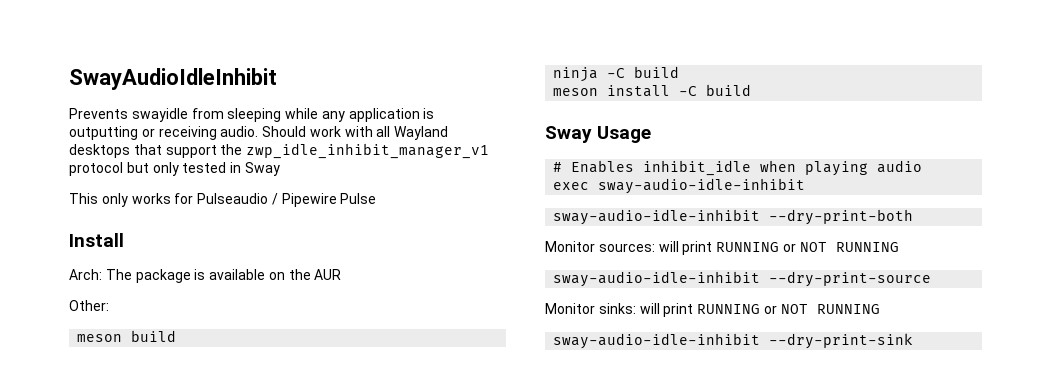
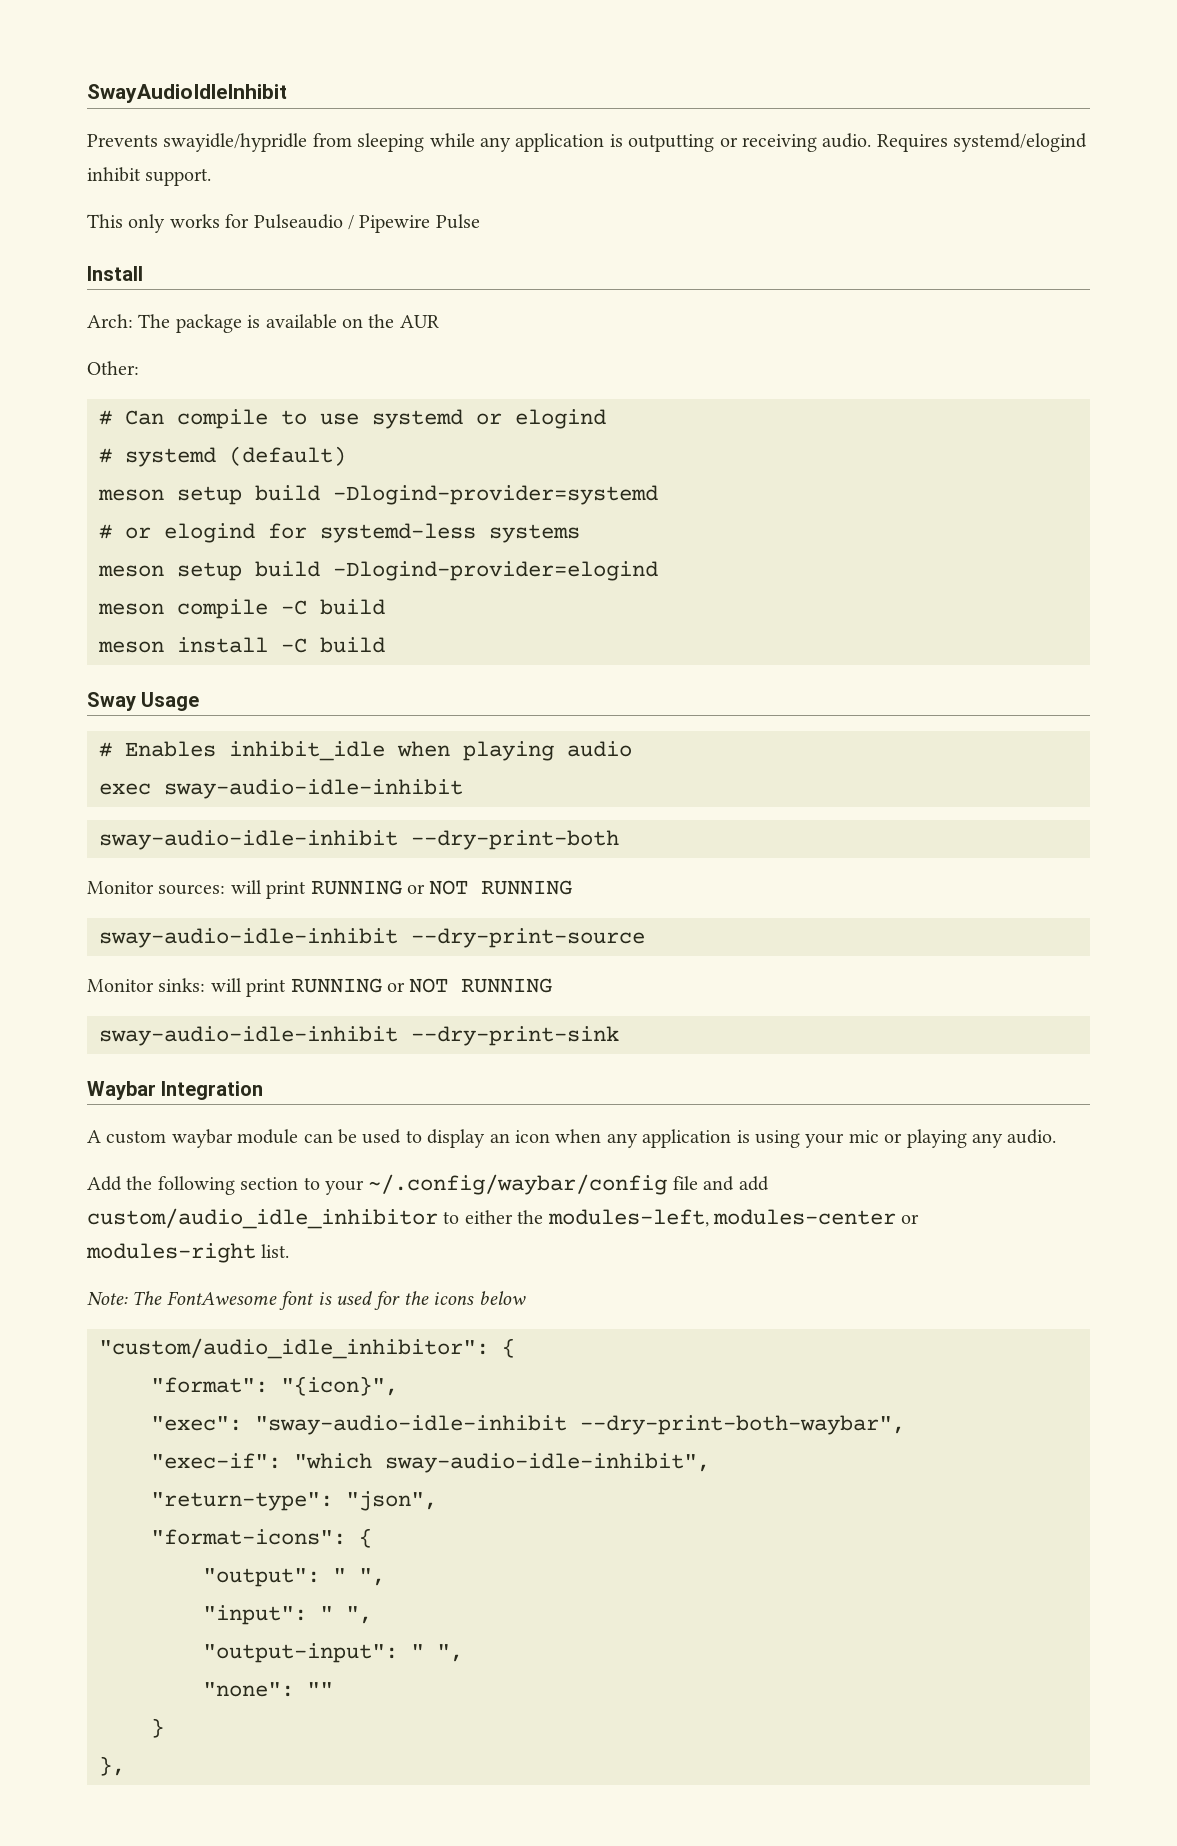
[131,108,188,122] swayidle -> [163,133,308,152] swayidle/hypridle
[262,126,449,140] [69,143,490,159] [69,162,280,176] Should work with all Wayland desktops that support the zwp_idle_inhibit_manager_v1 protocol but only tested in Sway -> [876,133,1088,152] [87,167,212,186] Requires systemd/elogind inhibit support.
[77,330,177,342] [553,67,599,82] // meson build // ninja -> [99,409,606,429] [99,446,346,467] [98,485,658,505] [99,523,580,543] [98,561,658,581] [98,599,268,619] // # Can compile to use systemd or elogind // # systemd (default) // meson setup build -Dlogind-provider=systemd // # or elogind for systemd-less systems // meson setup build -Dlogind-provider=elogind // meson compile
(914, 341) none -> [87,1081,264,1100] [87,1129,1057,1148] [87,1174,769,1195] [87,1208,920,1229] [86,1243,290,1263] [87,1291,526,1310] [99,1338,515,1359] [151,1376,398,1396] [151,1415,905,1435] [151,1453,710,1473] [151,1491,437,1511] [151,1528,372,1548] [203,1568,385,1587] [203,1605,372,1625] [203,1643,463,1663] [203,1682,333,1697] [151,1718,164,1738] [99,1756,125,1776] // Waybar Integration // A custom waybar module can be used to display an icon when any application is using your mic or playing any audio. // Add the following section to your ~/.config/waybar/config file and add custom/audio_idle_inhibitor to either the modules-left, modules-center or modules-right list. // Note: The FontAwesome font is used for the icons below // "custom/audio_idle_inhibitor": { // "format": "{icon}", // "exec": "sway-audio-idle-inhibit --dry-print-both-waybar", // "exec-if": "which sway-audio-idle-inhibit", // "return-type": "json", // "format-icons": { // "output": " ", // "input": " ", // "output-input": " ", // "none": "" // } // },

